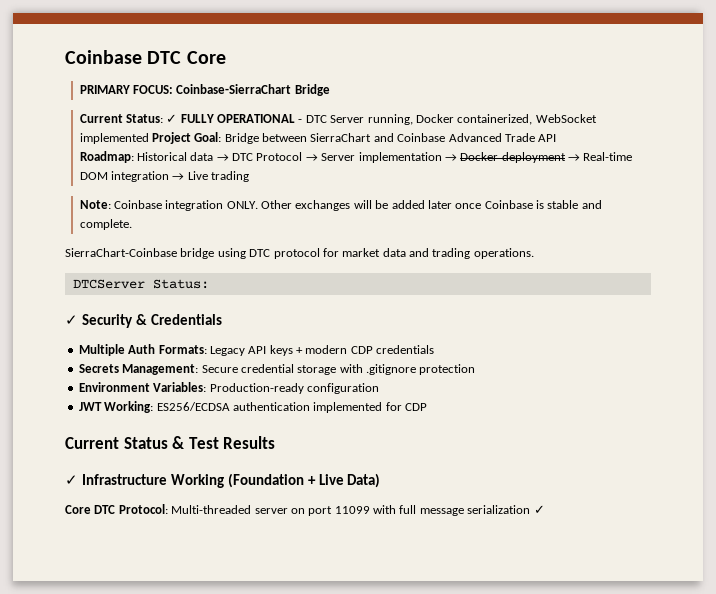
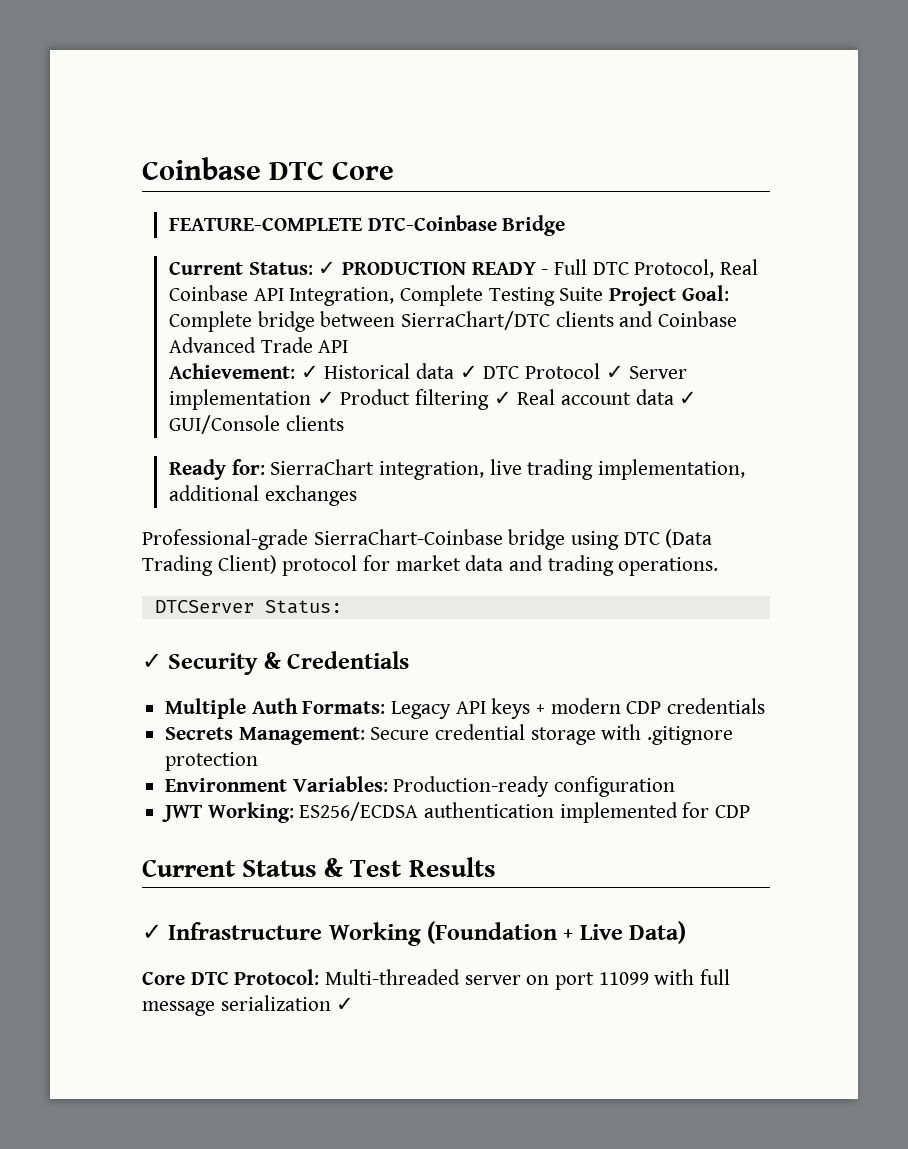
[79,84,292,94] PRIMARY FOCUS: Coinbase-SierraChart -> [168,215,497,231] FEATURE-COMPLETE DTC-Coinbase
[180,114,597,125] [79,132,372,144] FULLY OPERATIONAL - DTC Server running, Docker containerized, WebSocket implemented Project Goal: Bridge between SierraChart -> [341,259,758,278] [168,285,729,306] [168,311,614,332] PRODUCTION READY - Full DTC Protocol, Real Coinbase API Integration, Complete Testing Suite Project Goal: Complete bridge between SierraChart/DTC clients
[79,151,134,163] Roadmap: -> [168,363,319,379] Achievement: ✓
[216,154,229,161] → -> [459,365,478,379] ✓
[305,154,318,161] → -> [605,365,624,379] ✓
[444,152,633,163] [79,171,250,182] [79,200,602,211] [79,219,132,230] → Docker deployment → Real-time DOM integration → Live trading // Note: Coinbase integration ONLY. Other exchanges will be added later once Coinbase is stable and complete. // -> [316,389,698,410] [168,415,344,434] [168,459,745,480] [168,485,357,506] [142,529,308,550] ✓ Product filtering ✓ Real account data ✓ GUI/Console clients // Ready for: SierraChart integration, live trading implementation, additional exchanges // Professional-grade
(271, 253) none -> [665,529,713,548] [142,555,277,576] (Data Trading Client)

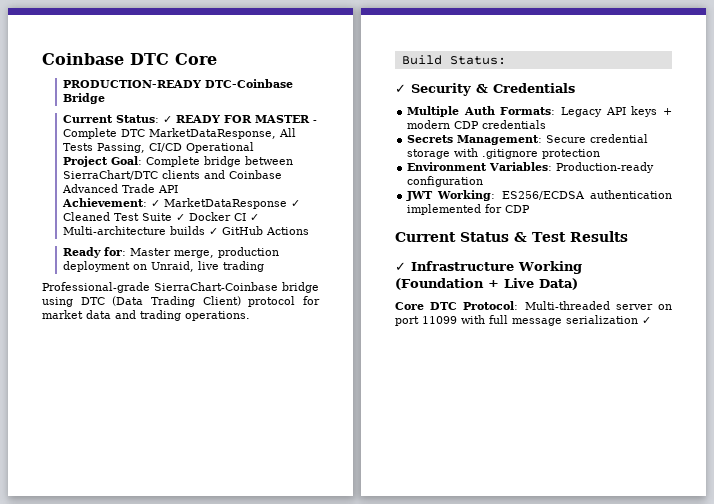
[168,218,362,231] FEATURE-COMPLETE -> [62,80,201,88] PRODUCTION-READY
[341,259,758,278] [168,285,604,306] PRODUCTION READY - Full DTC Protocol, Real Coinbase API Integration, Complete Testing Suite -> [175,115,317,123] [62,128,296,139] [62,142,254,153] READY FOR MASTER - Complete DTC MarketDataResponse, All Tests Passing, CI/CD Operational //
[324,363,688,379] [168,389,698,410] [168,415,344,434] [168,459,484,480] Historical data ✓ DTC Protocol ✓ Server implementation ✓ Product filtering ✓ Real account data ✓ GUI/Console clients // Ready for: SierraChart integration, -> [163,198,300,209] [62,212,259,221] [62,226,309,235] [62,247,279,258] [62,261,194,272] MarketDataResponse ✓ Cleaned Test Suite ✓ Docker CI ✓ Multi-architecture builds ✓ GitHub Actions // Ready for: Master merge, production deployment on Unraid,
[597,459,745,480] [168,485,357,506] implementation, additional exchanges -> (264, 266) none
[154,600,254,613] DTCServer -> [401,55,442,65] Build

